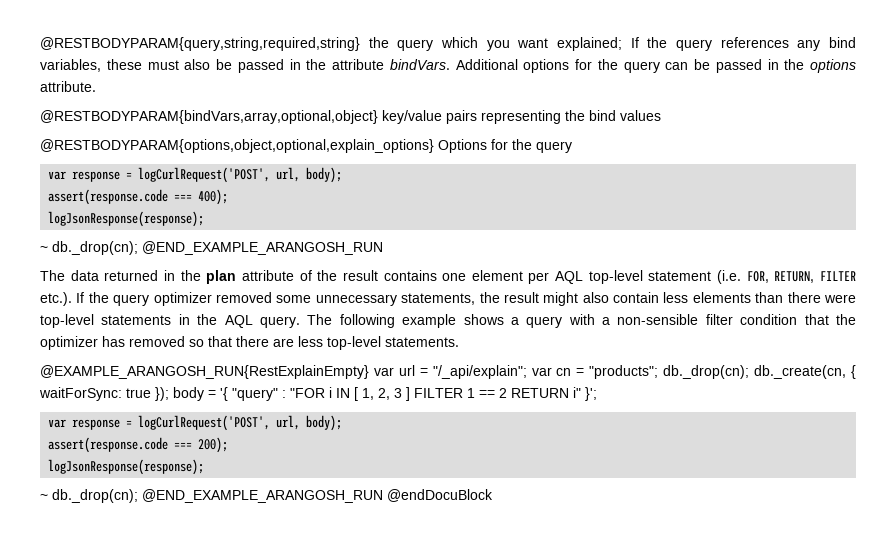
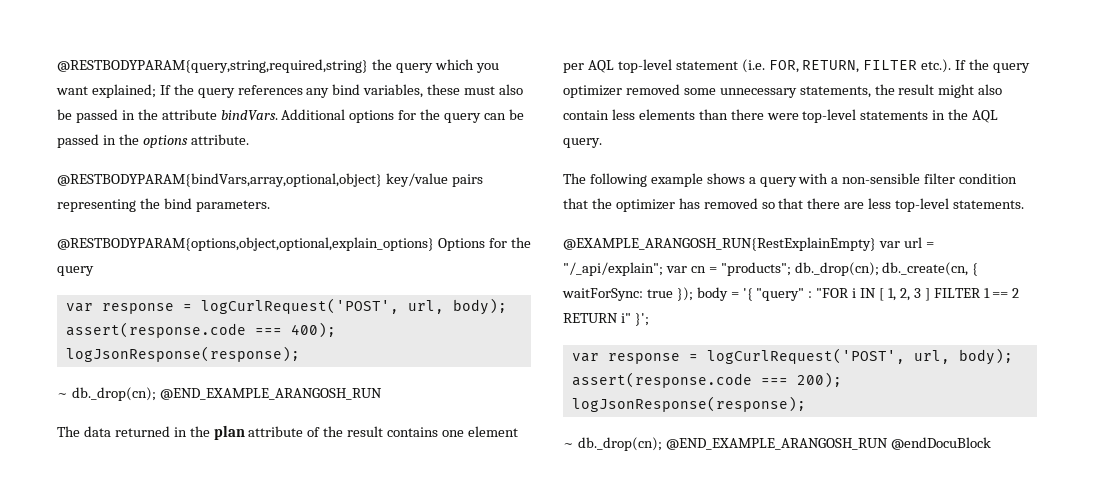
[620,110,661,121] values -> [195,200,270,212] parameters.
(300, 322) none -> (602, 143) //

